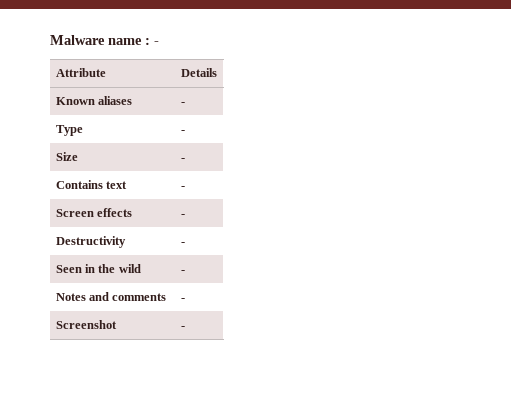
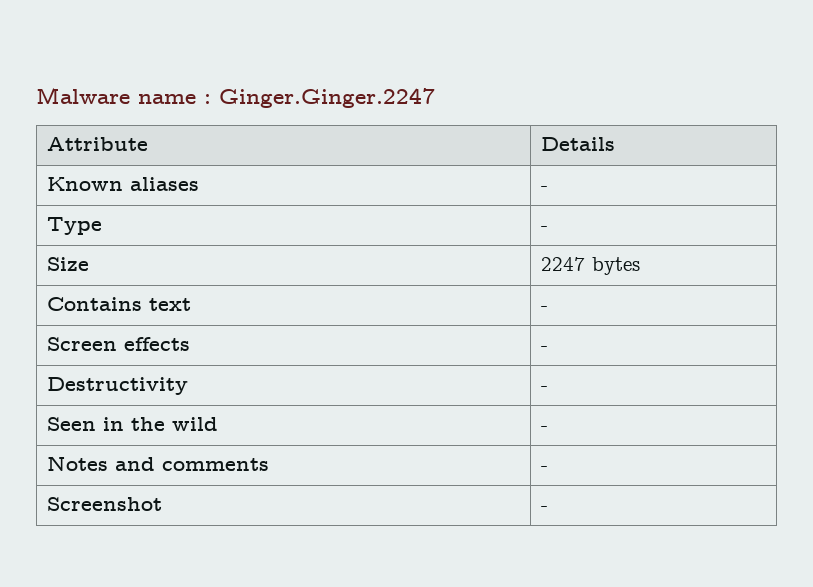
[154,41,159,45] - -> [219,88,435,108] Ginger.Ginger.2247
[180,158,185,161] - -> [540,257,640,275] 2247 bytes

